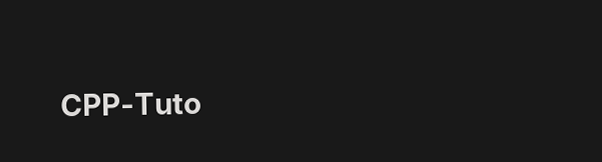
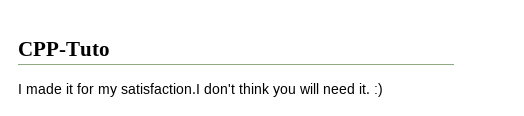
(202, 104) none -> [18,83,383,97] // I made it for my satisfaction.I don't think you will need it. :)

